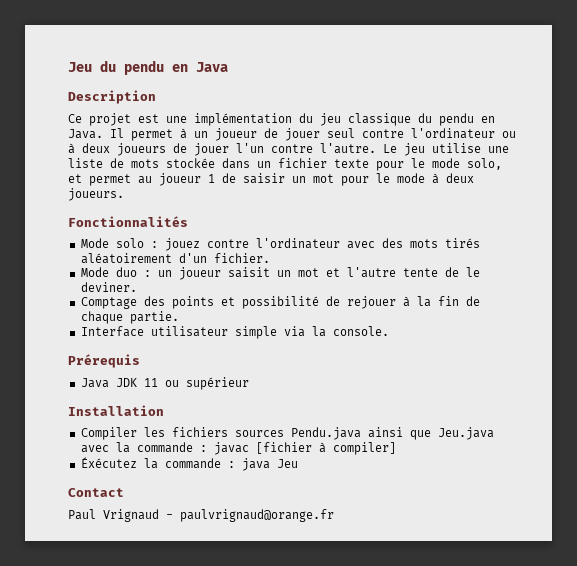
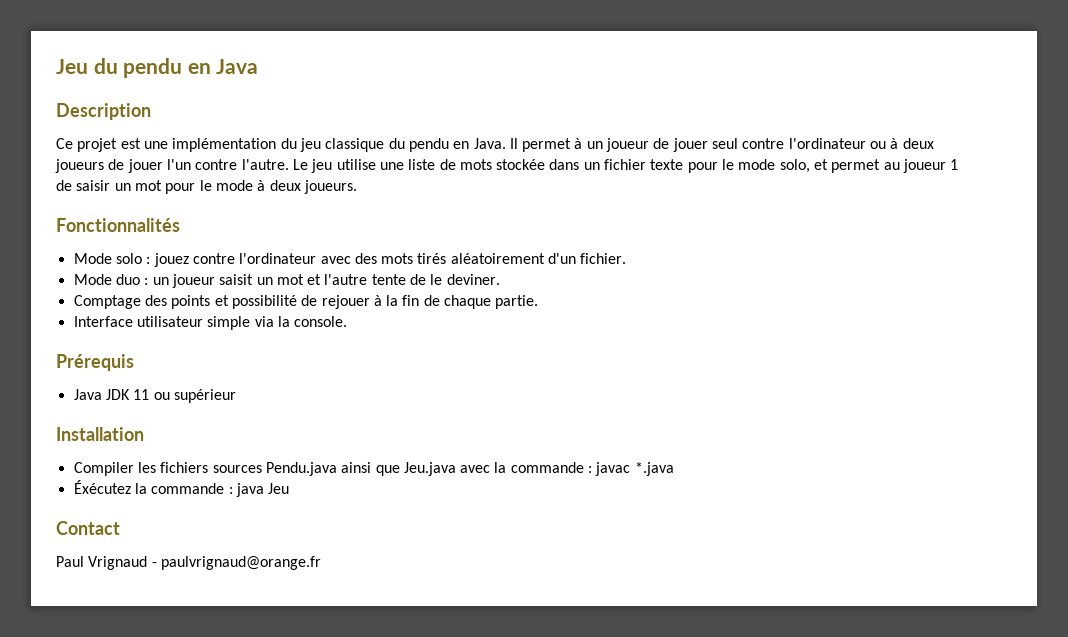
[255,442,396,455] [fichier à compiler] -> [634,462,674,476] *.java

